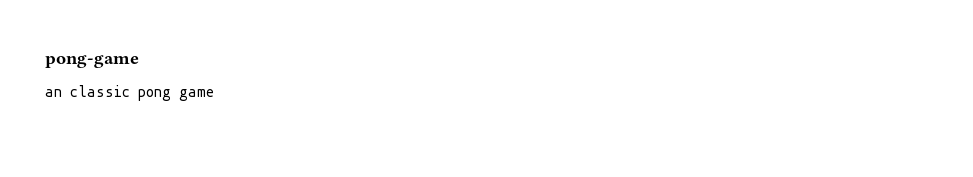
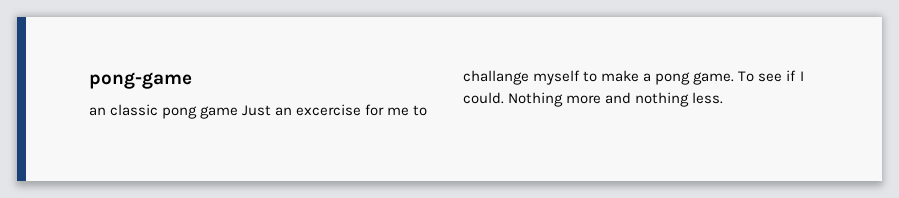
(214, 95) none -> [242,104,428,116] [463,70,804,85] [463,92,724,107] Just an excercise for me to challange myself to make a pong game. To see if I could. Nothing more and nothing less.

